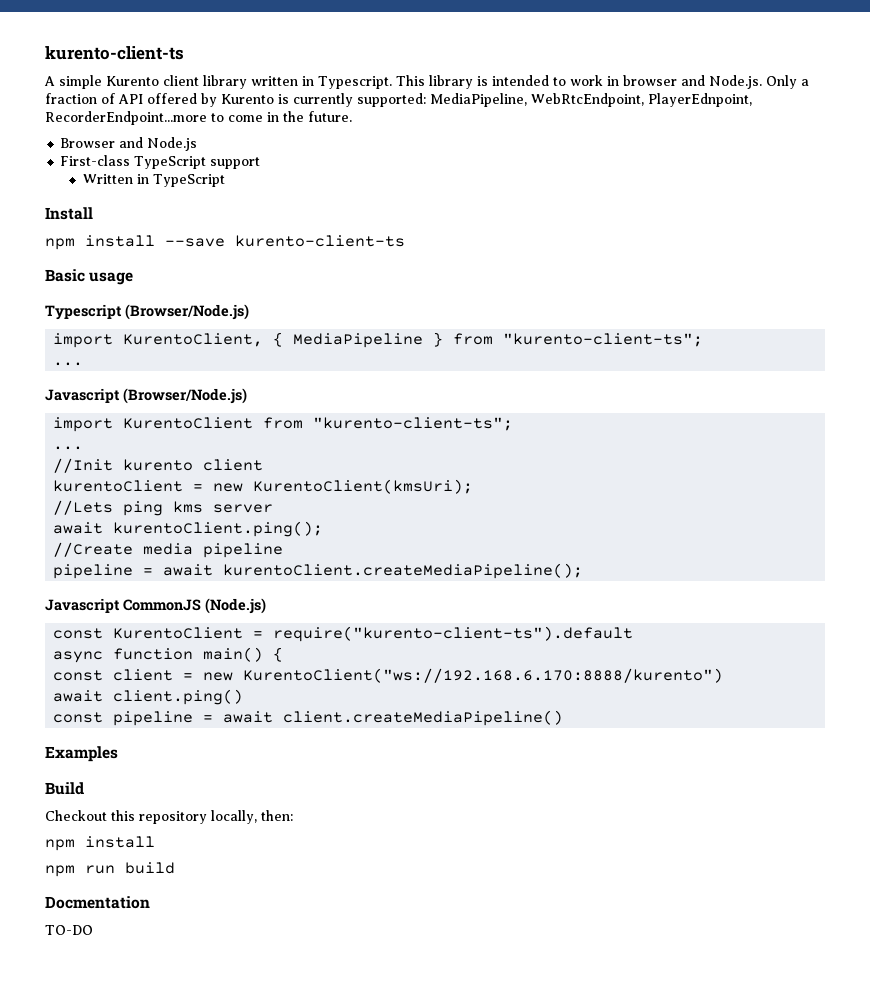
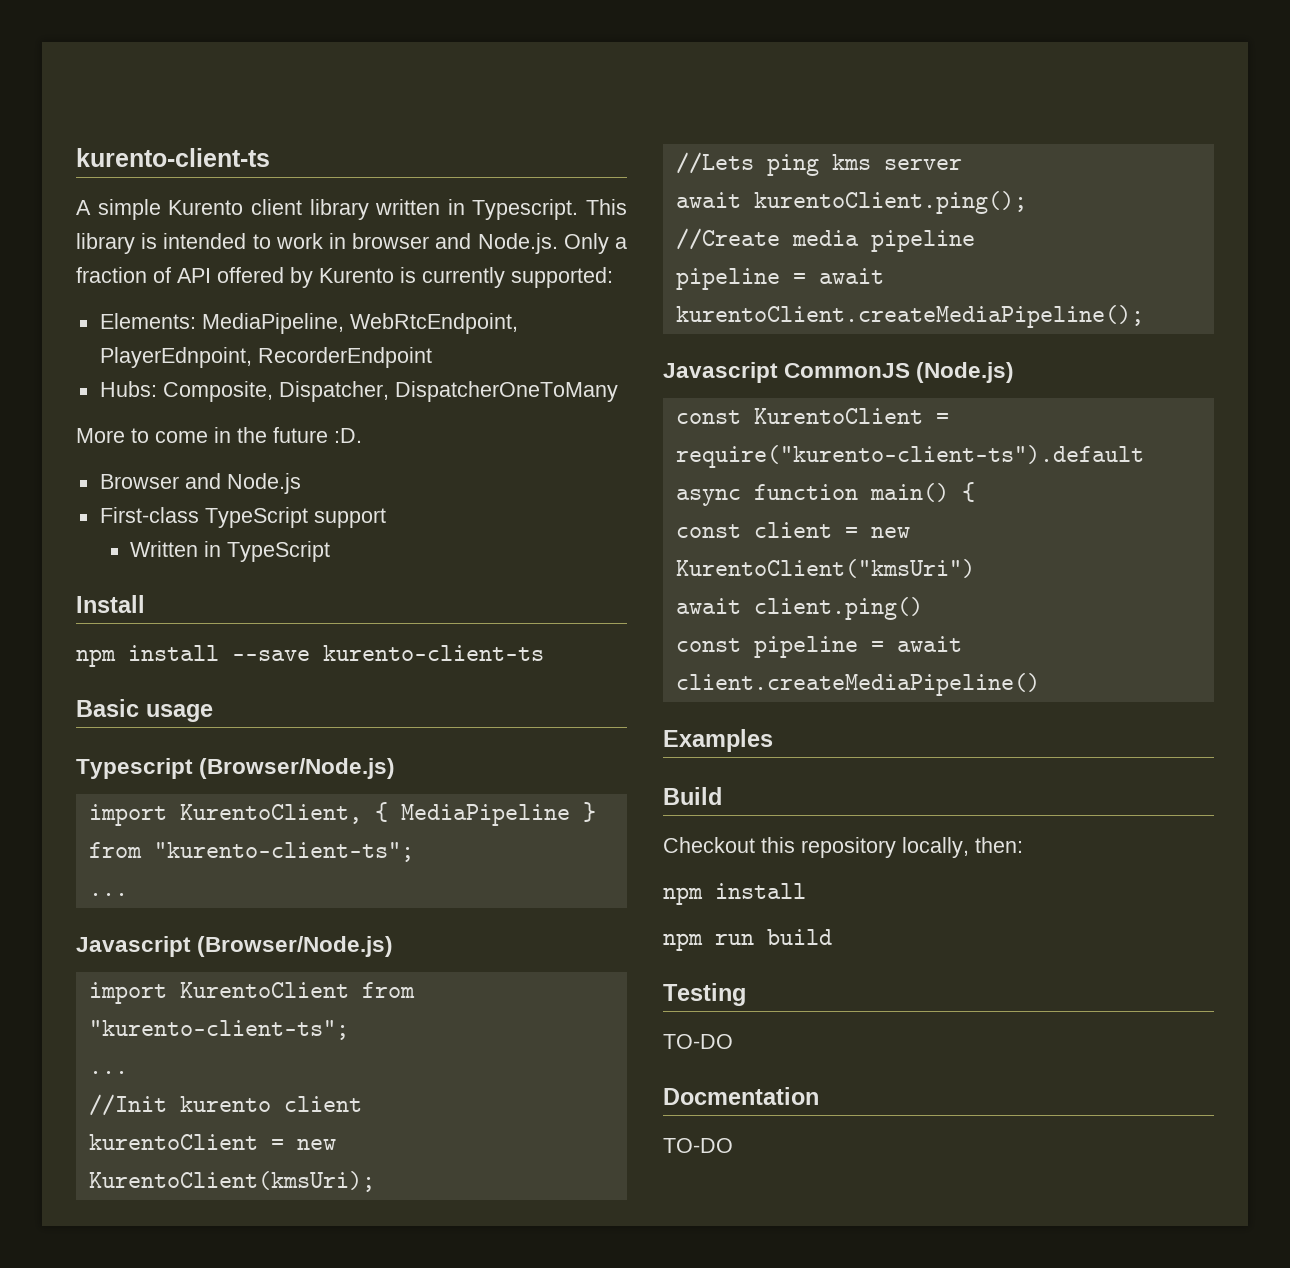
(426, 100) none -> [99,313,196,329] // Elements:
[45,111,207,125] RecorderEndpoint...more -> [257,347,432,368] [99,381,618,402] [76,428,125,443] RecorderEndpoint // Hubs: Composite, Dispatcher, DispatcherOneToMany // More
[308,111,352,122] future. -> [273,427,362,443] future :D.
[243,668,724,683] KurentoClient("ws://192.168.6.170:8888/kurento") -> [675,559,975,578] KurentoClient("kmsUri")
(175, 868) none -> [663,983,746,1006] [663,1034,733,1049] // Testing // TO-DO

